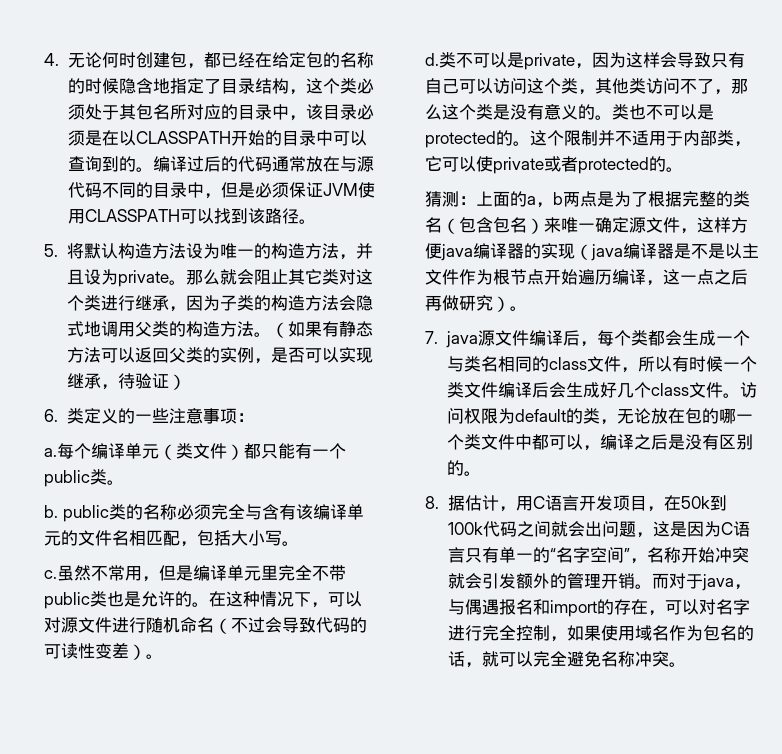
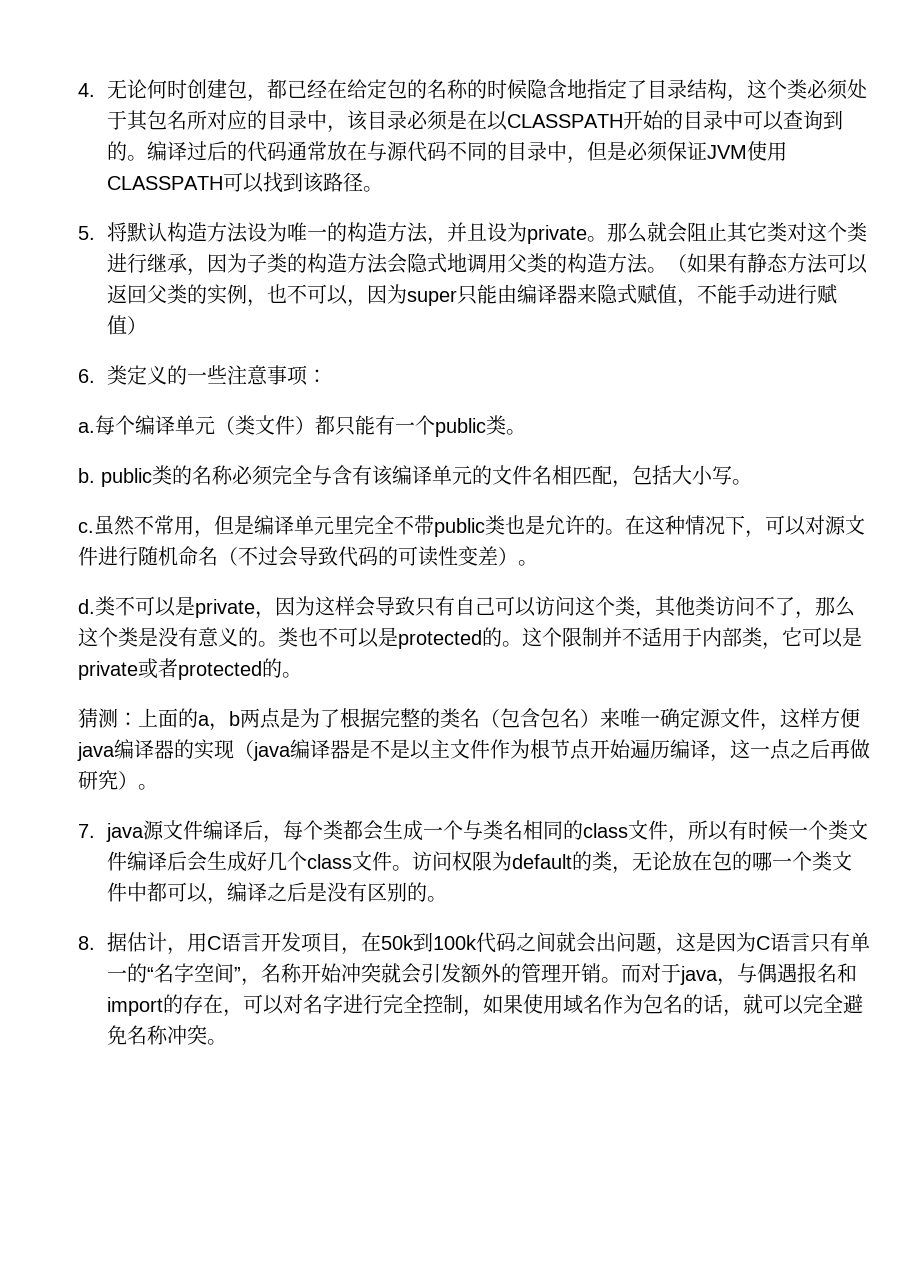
[270,347,373,363] [66,373,169,390] 是否可以实现继承，待验证 -> [267,284,838,307] [107,315,128,335] 也不可以，因为super只能由编译器来隐式赋值，不能手动进行赋值
[476,156,493,172] 使 -> [842,627,862,647] 是

